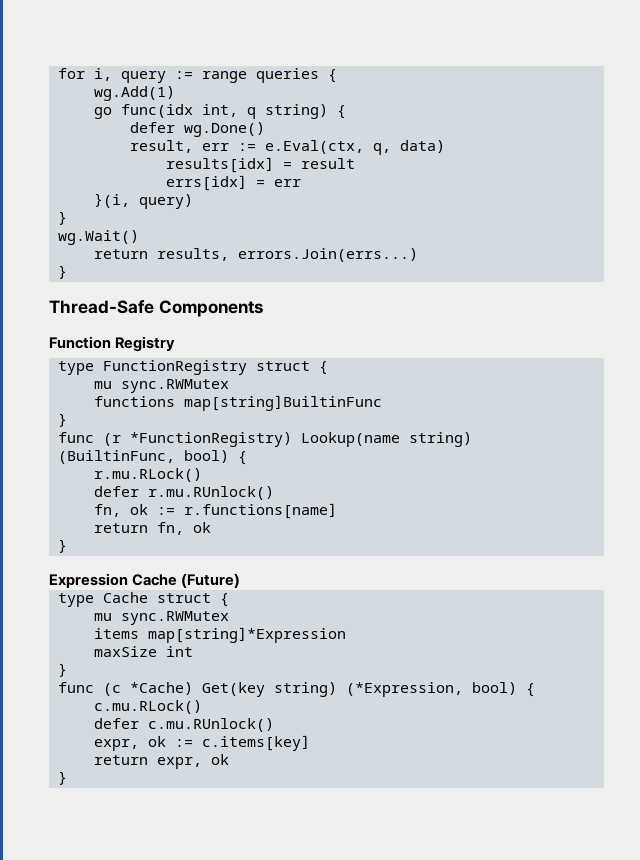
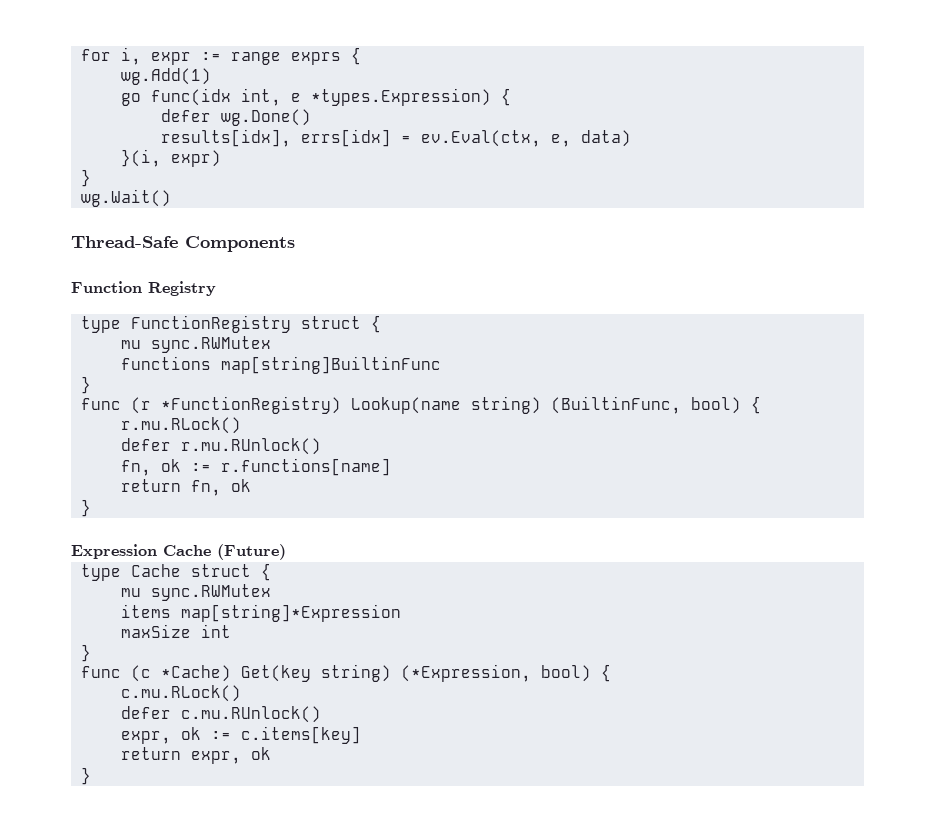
[121,71,166,83] query -> [150,52,191,65] expr
[256,68,319,83] queries -> [290,52,341,65] exprs
[247,104,328,119] q string) -> [290,88,491,106] e *types.Expression)
[130,140,445,155] [166,157,355,173] [166,175,301,191] result, err := e.Eval(ctx, q, data) // results[idx] = result // errs[idx] = err -> [160,129,631,147] results[idx], errs[idx] = ev.Eval(ctx, e, data)
[139,194,193,209] query) -> [170,150,221,167] expr)
[94,248,418,262] [58,265,67,279] // return results, errors.Join(errs...) // } -> (171, 198) none

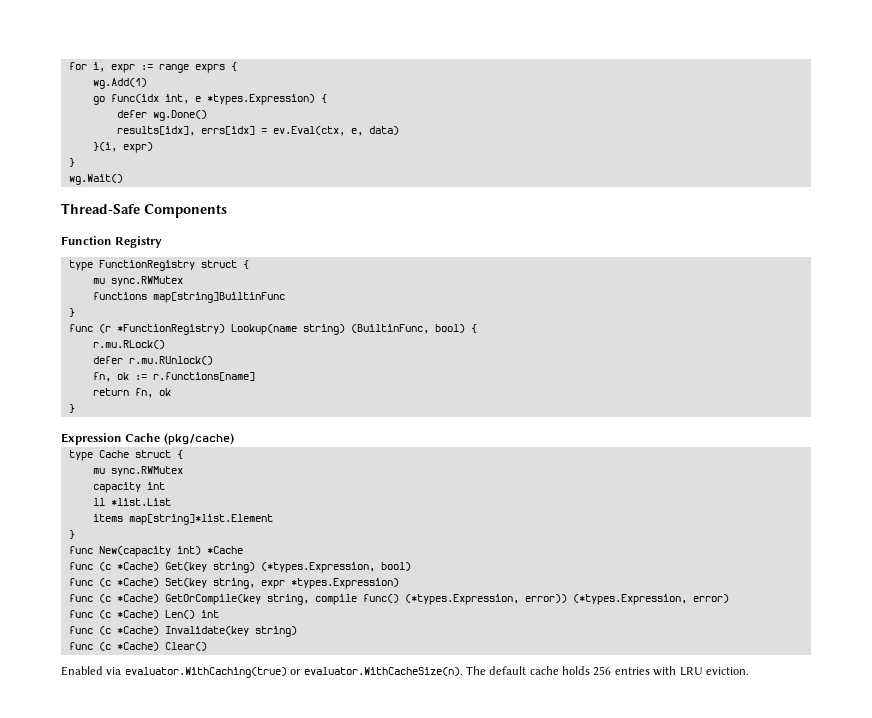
[217,544,286,560] (Future) -> [163,433,234,445] (pkg/cache)
[120,604,401,622] [120,624,231,638] [80,644,91,662] items map[string]*Expression // maxSize int // } -> [92,482,165,493] [92,498,171,506] [92,514,273,525] [68,530,75,539] [68,546,243,557] capacity int // ll *list.List // items map[string]*list.Element // } // func New(capacity int) *Cache
[400,664,611,682] [120,685,241,702] [120,706,321,723] [120,726,361,744] [120,747,271,764] [80,767,91,785] (*Expression, bool) { // c.mu.RLock() // defer c.mu.RUnlock() // expr, ok := c.items[key] // return expr, ok // } -> [260,562,411,573] [68,578,399,589] [68,594,729,605] [68,610,219,619] [68,626,297,637] [68,642,207,651] [61,666,749,678] (*types.Expression, bool) // func (c *Cache) Set(key string, expr *types.Expression) // func (c *Cache) GetOrCompile(key string, compile func() (*types.Expression, error)) (*types.Expression, error) // func (c *Cache) Len() int // func (c *Cache) Invalidate(key string) // func (c *Cache) Clear() // Enabled via evaluator.WithCaching(true) or evaluator.WithCacheSize(n). The default cache holds 256 entries with LRU eviction.

